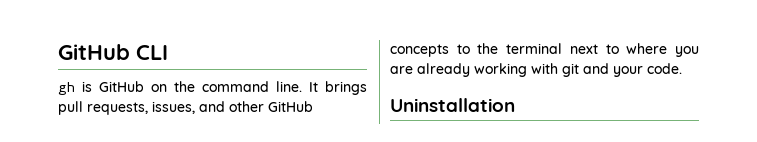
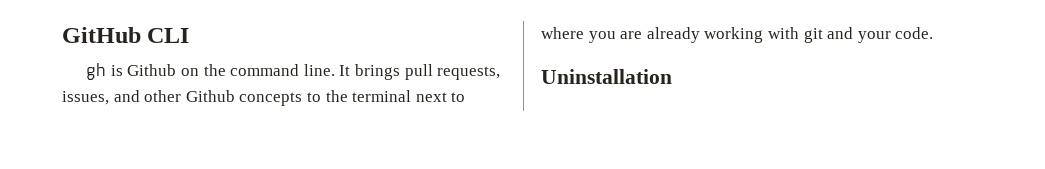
[99,81,144,92] GitHub -> [127,64,177,76] Github
[268,101,313,112] GitHub -> [185,90,235,102] Github

